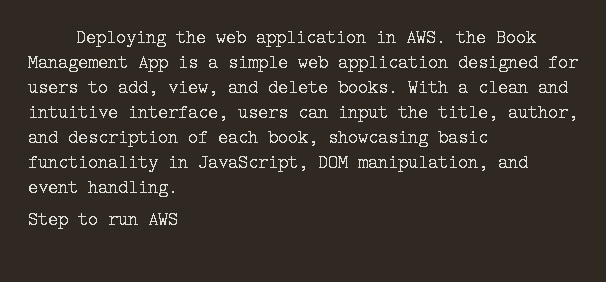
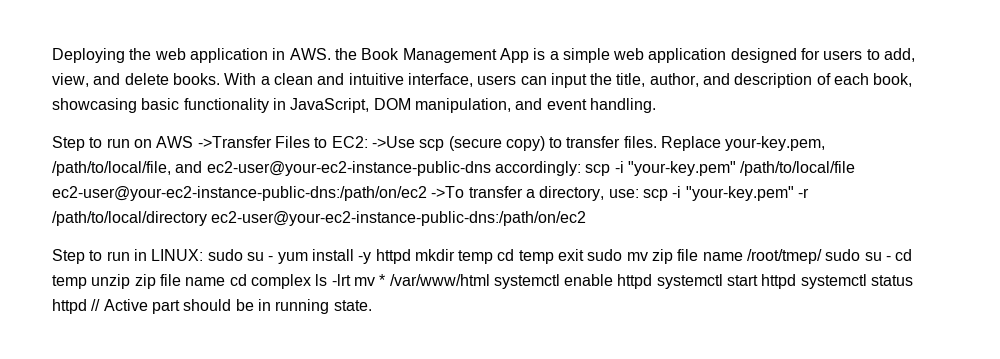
[148,211,178,229] AWS -> [133,136,826,151] [52,161,856,176] [52,186,809,201] [52,211,587,226] [52,249,913,264] [52,274,914,289] [52,299,372,314] on AWS ->Transfer Files to EC2: ->Use scp (secure copy) to transfer files. Replace your-key.pem, /path/to/local/file, and ec2-user@your-ec2-instance-public-dns accordingly: scp -i "your-key.pem" /path/to/local/file ec2-user@your-ec2-instance-public-dns:/path/on/ec2 ->To transfer a directory, use: scp -i "your-key.pem" -r /path/to/local/directory ec2-user@your-ec2-instance-public-dns:/path/on/ec2 // Step to run in LINUX: sudo su - yum install -y httpd mkdir temp cd temp exit sudo mv zip file name /root/tmep/ sudo su - cd temp unzip zip file name cd complex ls -lrt mv * /var/www/html systemctl enable httpd systemctl start httpd systemctl status httpd // Active part should be in running state.

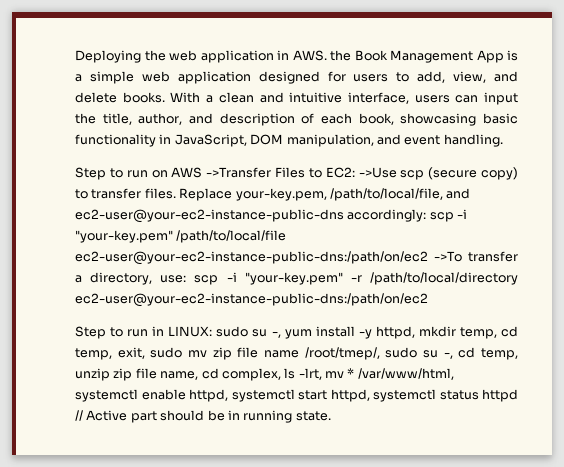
[268,256,274,261] - -> [271,332,281,338] -,
[375,249,585,264] httpd mkdir temp cd temp exit -> [375,326,518,339] [75,347,145,360] httpd, mkdir temp, cd temp, exit,
[747,249,913,264] [52,274,351,289] /root/tmep/ sudo su - cd temp unzip zip file name cd complex ls -lrt -> [304,347,518,360] [75,368,322,381] /root/tmep/, sudo su -, cd temp, unzip zip file name, cd complex, ls -lrt,
[389,274,490,286] /var/www/html -> [357,368,454,380] /var/www/html,
[617,274,653,289] httpd -> [189,389,228,402] httpd,
[761,274,797,289] httpd -> [330,389,370,402] httpd,

